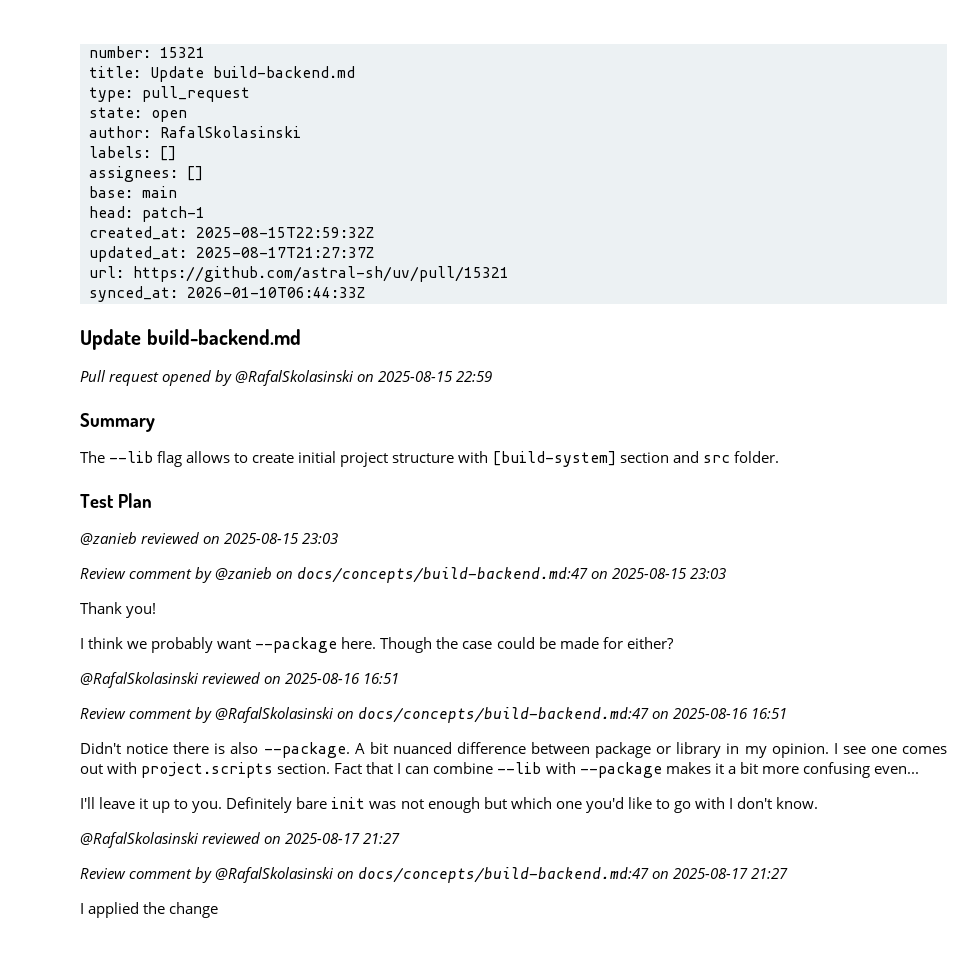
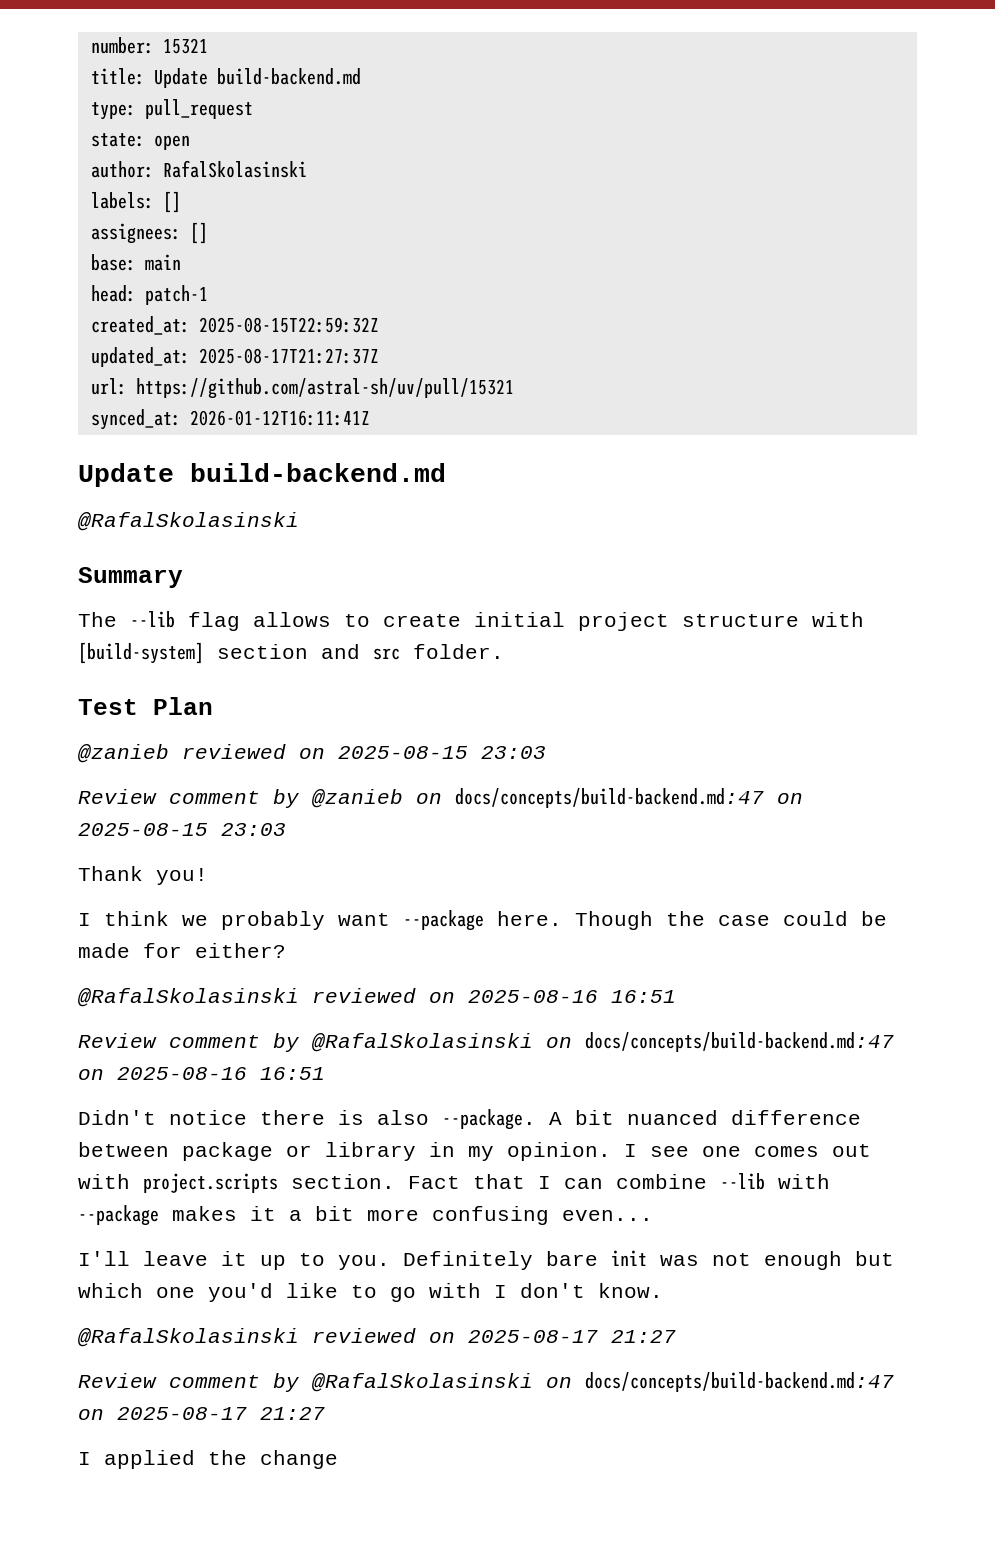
[187,287,365,298] [80,329,301,350] [80,370,493,386] 2026-01-10T06:44:33Z // Update build-backend.md // Pull request opened by @RafalSkolasinski on 2025-08-15 22:59 -> [189,410,370,426] [78,463,446,487] [78,512,299,531] 2026-01-12T16:11:41Z // Update build-backend.md // @RafalSkolasinski

